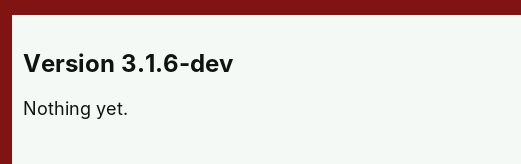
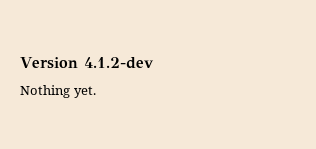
[121,54,235,72] 3.1.6-dev -> [83,57,154,69] 4.1.2-dev

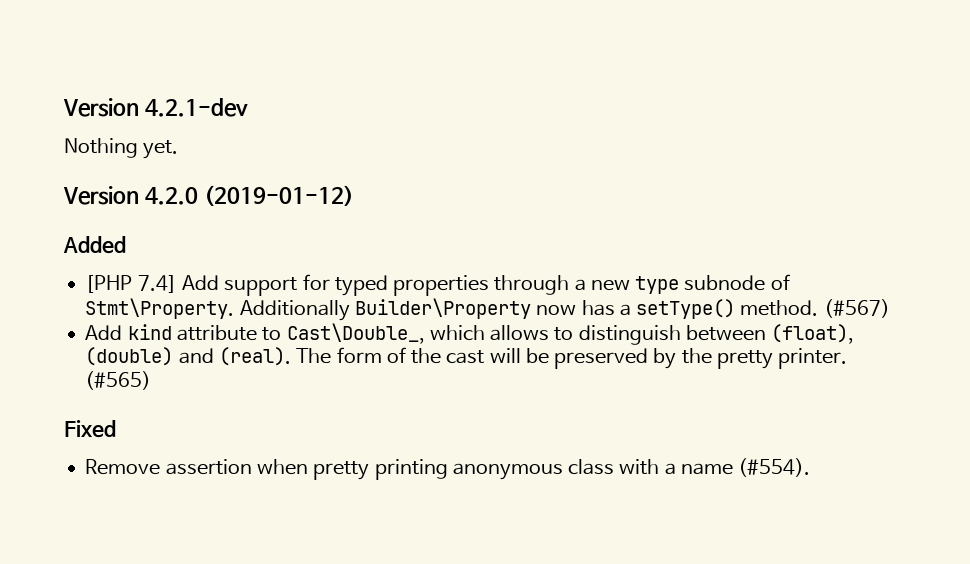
[20,57,154,69] Version 4.1.2-dev -> [63,98,248,117] Version 4.2.1-dev
(96, 92) none -> [63,185,354,206] [63,236,126,254] [85,274,790,296] [85,298,890,321] [85,323,855,345] [85,347,848,369] [85,371,152,390] [64,420,116,438] [85,458,811,480] // Version 4.2.0 (2019-01-12) // Added // [PHP 7.4] Add support for typed properties through a new type subnode of Stmt\Property. Additionally Builder\Property now has a setType() method. (#567) // Add kind attribute to Cast\Double_, which allows to distinguish between (float), (double) and (real). The form of the cast will be preserved by the pretty printer. (#565) // Fixed // Remove assertion when pretty printing anonymous class with a name (#554).

